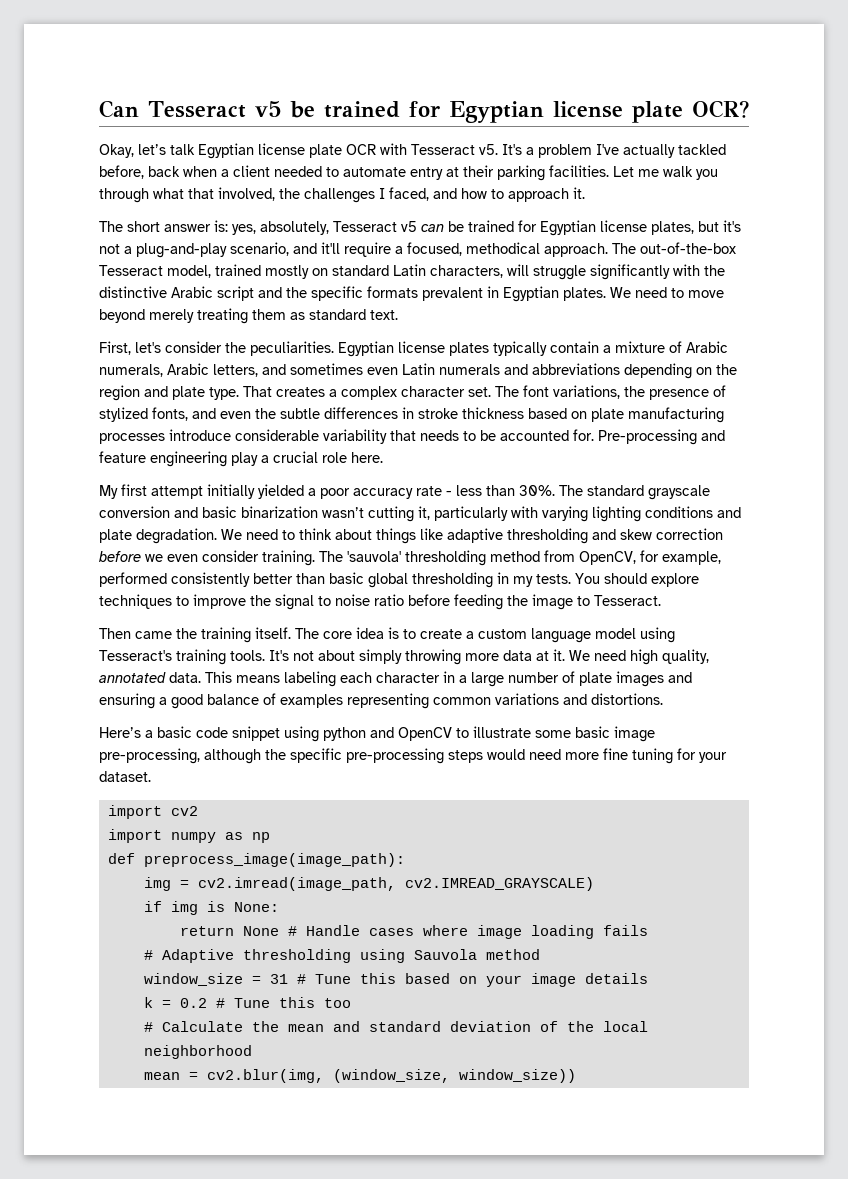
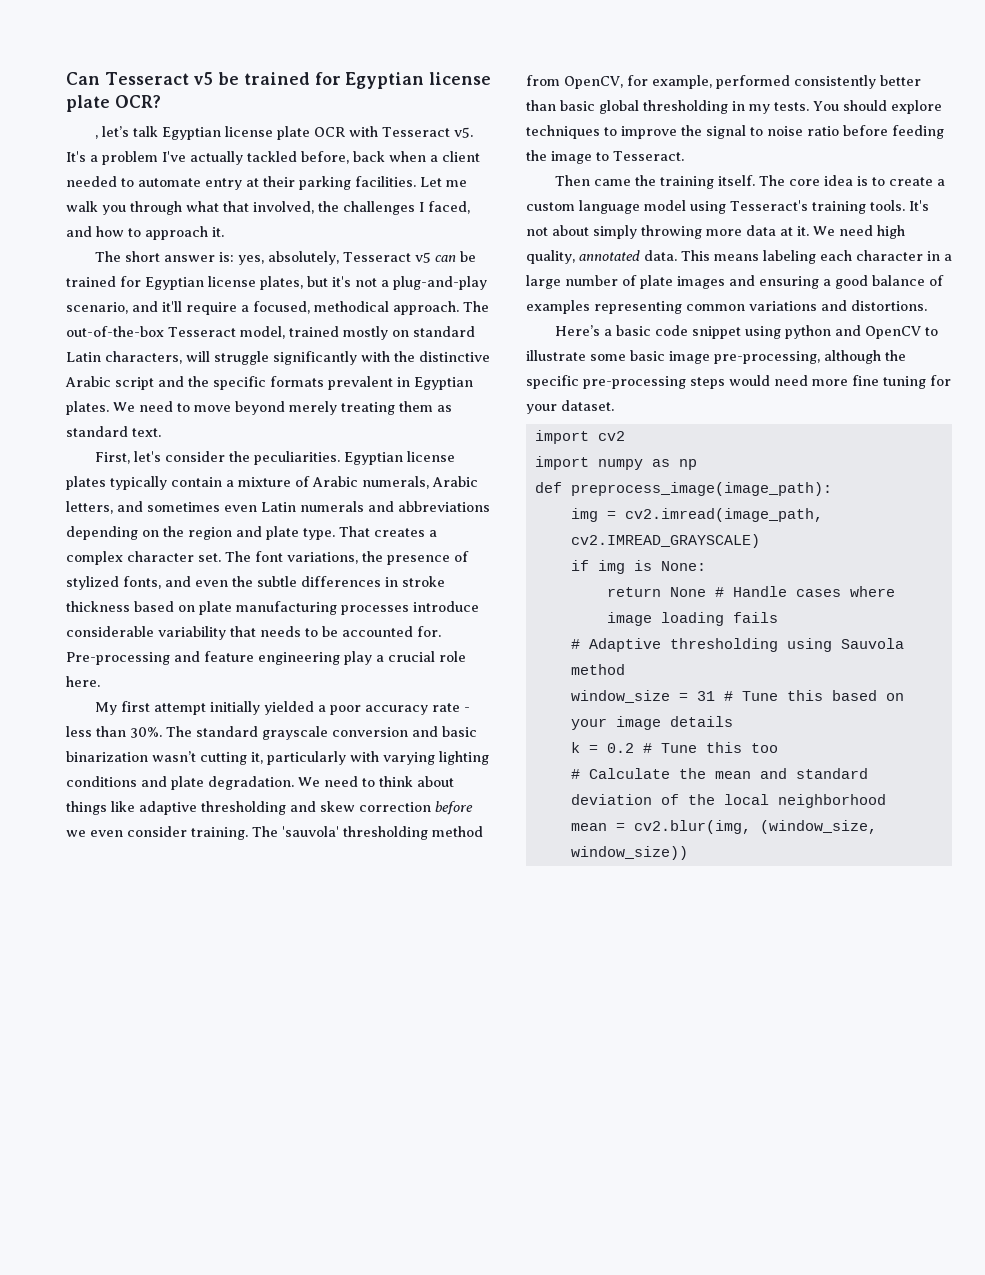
[99,144,134,158] Okay, -> [95,135,99,139] ,

